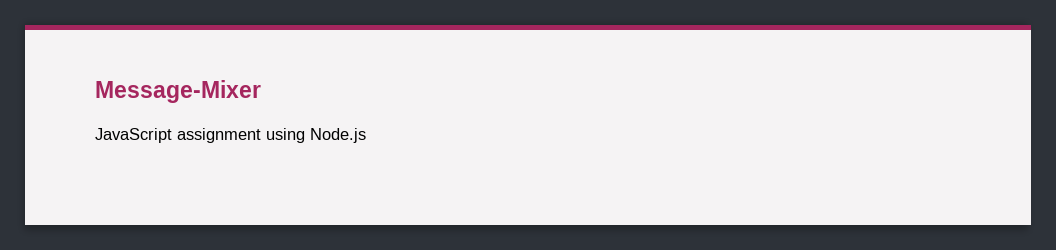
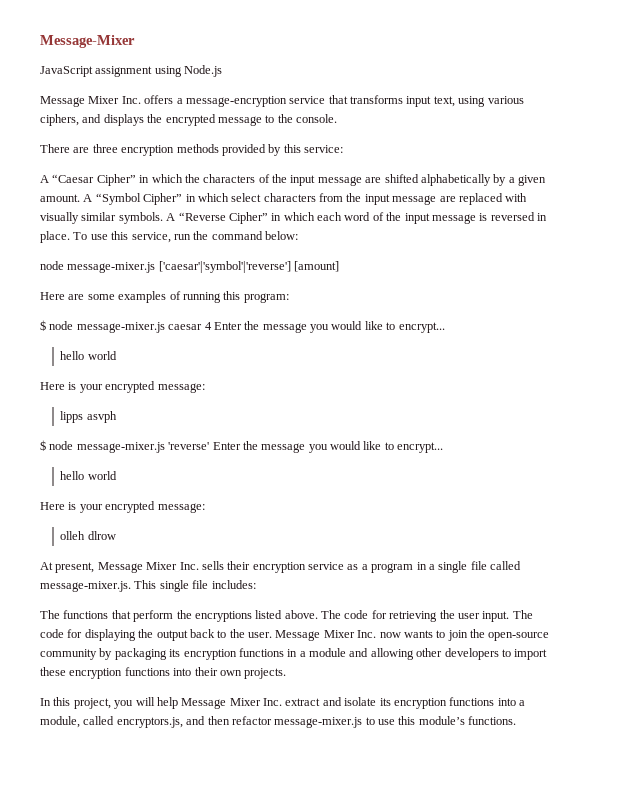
(366, 135) none -> [40,95,524,107] [40,114,337,126] [40,144,343,156] [40,174,546,186] [40,193,528,205] [40,212,547,224] [40,231,298,243] [40,261,340,273] [40,291,289,303] [40,320,445,333] [60,351,117,360] [40,381,205,393] [60,411,117,423] [40,440,444,453] [60,471,117,480] [40,501,205,513] [60,531,116,540] [40,561,521,573] [40,580,256,592] [40,610,533,622] [40,629,550,641] [40,648,548,660] [40,667,287,679] [40,697,525,709] [40,716,517,728] // Message Mixer Inc. offers a message-encryption service that transforms input text, using various ciphers, and displays the encrypted message to the console. // There are three encryption methods provided by this service: // A “Caesar Cipher” in which the characters of the input message are shifted alphabetically by a given amount. A “Symbol Cipher” in which select characters from the input message are replaced with visually similar symbols. A “Reverse Cipher” in which each word of the input message is reversed in place. To use this service, run the command below: // node message-mixer.js ['caesar'|'symbol'|'reverse'] [amount] // Here are some examples of running this program: // $ node message-mixer.js caesar 4 Enter the message you would like to encrypt... // hello world // Here is your encrypted message: // lipps asvph // $ node message-mixer.js 'reverse' Enter the message you would like to encrypt... // hello world // Here is your encrypted message: // olleh dlrow // At present, Message Mixer Inc. sells their encryption service as a program in a single file called message-mixer.js. This single file includes: // The functions that perform the encryptions listed above. The code for retrieving the user input. The code for displaying the output back to the user. Message Mixer Inc. now wants to join the open-source community by packaging its encryption functions in a module and allowing other developers to import these encryption functions into their own projects. // In this project, you will help Message Mixer Inc. extract and isolate its encryption functions into a module, called encryptors.js, and then refactor message-mixer.js to use this module’s functions.

